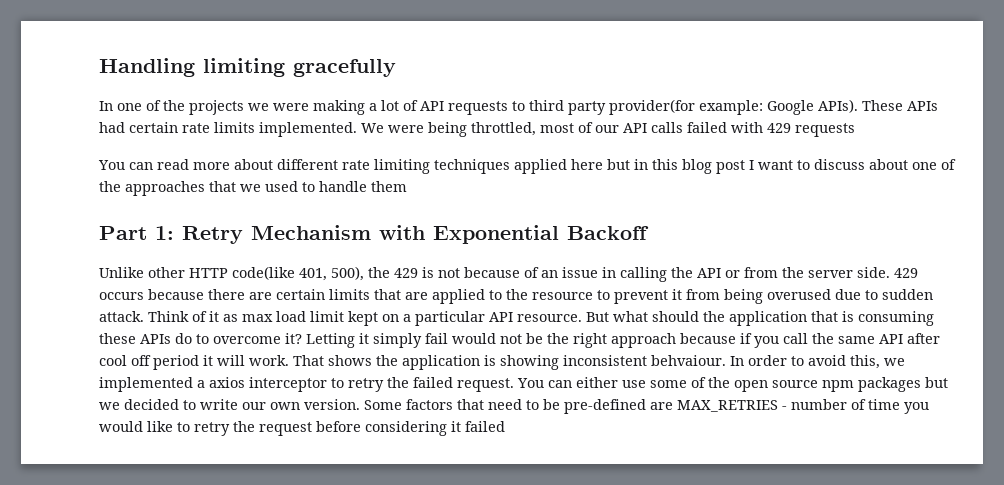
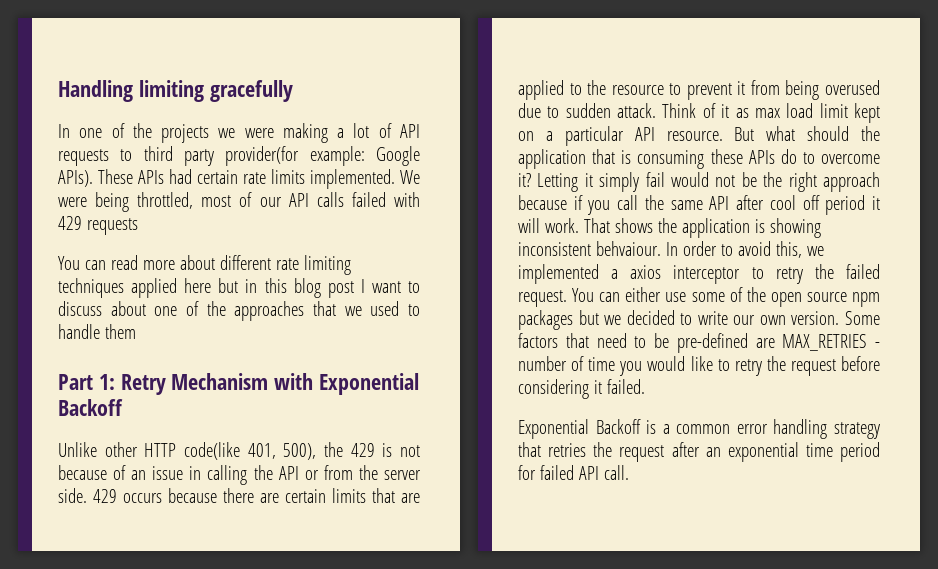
[465,421,505,432] failed -> [606,379,645,394] [518,419,880,439] [518,442,880,462] [518,465,629,480] failed. // Exponential Backoff is a common error handling strategy that retries the request after an exponential time period for failed API call.

